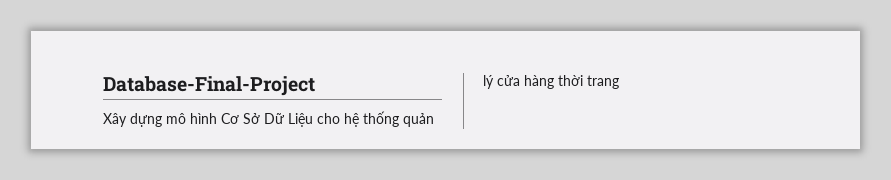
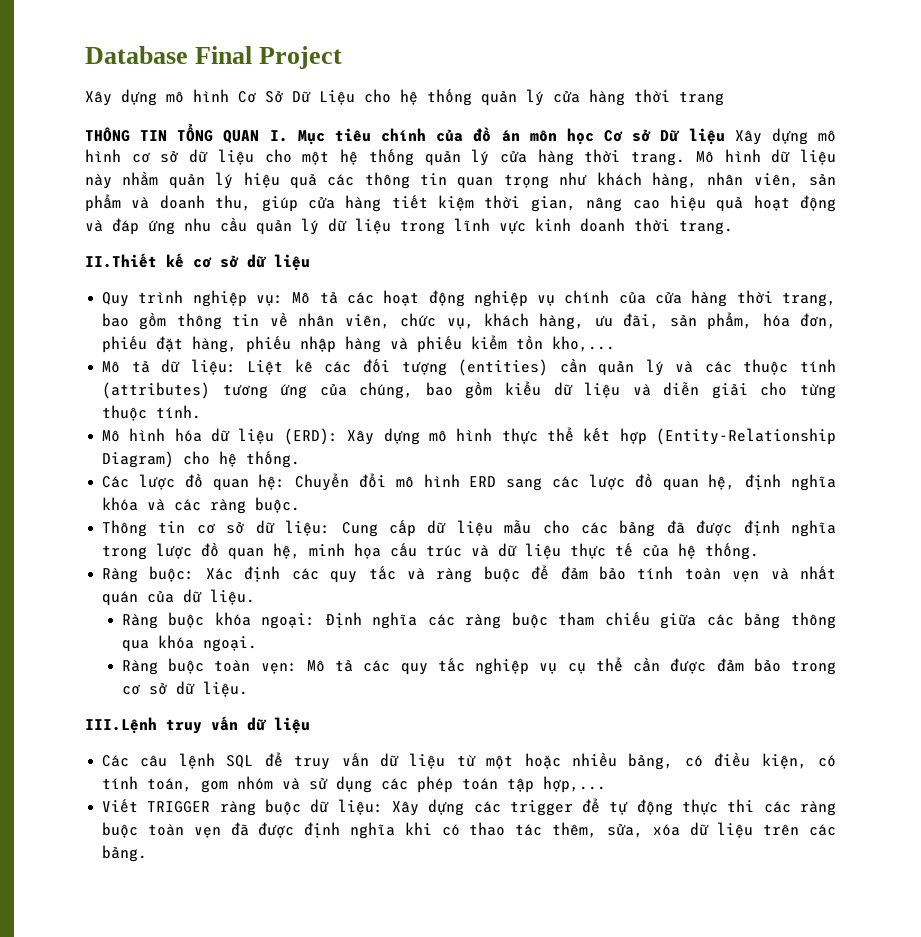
[103,76,315,96] Database-Final-Project -> [85,46,343,69] Database Final Project
(619, 82) none -> [85,123,836,145] [85,149,836,166] [85,171,836,189] [85,194,836,212] [85,217,733,235] [85,253,310,271] [102,290,837,307] [102,312,837,330] [102,335,616,353] [102,358,837,376] [102,381,837,399] [102,405,202,421] [102,427,837,445] [102,451,301,468] [102,473,837,491] [102,497,301,514] [102,520,836,537] [102,542,760,560] [102,565,836,583] [102,589,256,606] [121,612,836,629] [121,635,257,652] [121,657,836,675] [121,681,248,697] [85,716,310,734] [102,752,836,770] [102,776,607,793] [102,798,837,816] [102,822,837,839] [102,845,148,862] // THÔNG TIN TỔNG QUAN I. Mục tiêu chính của đồ án môn học Cơ sở Dữ liệu Xây dựng mô hình cơ sở dữ liệu cho một hệ thống quản lý cửa hàng thời trang. Mô hình dữ liệu này nhằm quản lý hiệu quả các thông tin quan trọng như khách hàng, nhân viên, sản phẩm và doanh thu, giúp cửa hàng tiết kiệm thời gian, nâng cao hiệu quả hoạt động và đáp ứng nhu cầu quản lý dữ liệu trong lĩnh vực kinh doanh thời trang. // II.Thiết kế cơ sở dữ liệu // Quy trình nghiệp vụ: Mô tả các hoạt động nghiệp vụ chính của cửa hàng thời trang, bao gồm thông tin về nhân viên, chức vụ, khách hàng, ưu đãi, sản phẩm, hóa đơn, phiếu đặt hàng, phiếu nhập hàng và phiếu kiểm tồn kho,... // Mô tả dữ liệu: Liệt kê các đối tượng (entities) cần quản lý và các thuộc tính (attributes) tương ứng của chúng, bao gồm kiểu dữ liệu và diễn giải cho từng thuộc tính. // Mô hình hóa dữ liệu (ERD): Xây dựng mô hình thực thể kết hợp (Entity-Relationship Diagram) cho hệ thống. // Các lược đồ quan hệ: Chuyển đổi mô hình ERD sang các lược đồ quan hệ, định nghĩa khóa và các ràng buộc. // Thông tin cơ sở dữ liệu: Cung cấp dữ liệu mẫu cho các bảng đã được định nghĩa trong lược đồ quan hệ, minh họa cấu trúc và dữ liệu thực tế của hệ thống. // Ràng buộc: Xác định các quy tắc và ràng buộc để đảm bảo tính toàn vẹn và nhất quán của dữ liệu. // Ràng buộc khóa ngoại: Định nghĩa các ràng buộc tham chiếu giữa các bảng thông qua khóa ngoại. // Ràng buộc toàn vẹn: Mô tả các quy tắc nghiệp vụ cụ thể cần được đảm bảo trong cơ sở dữ liệu. // III.Lệnh truy vấn dữ liệu // Các câu lệnh SQL để truy vấn dữ liệu từ một hoặc nhiều bảng, có điều kiện, có tính toán, gom nhóm và sử dụng các phép toán tập hợp,... // Viết TRIGGER ràng buộc dữ liệu: Xây dựng các trigger để tự động thực thi các ràng buộc toàn vẹn đã được định nghĩa khi có thao tác thêm, sửa, xóa dữ liệu trên các bảng.

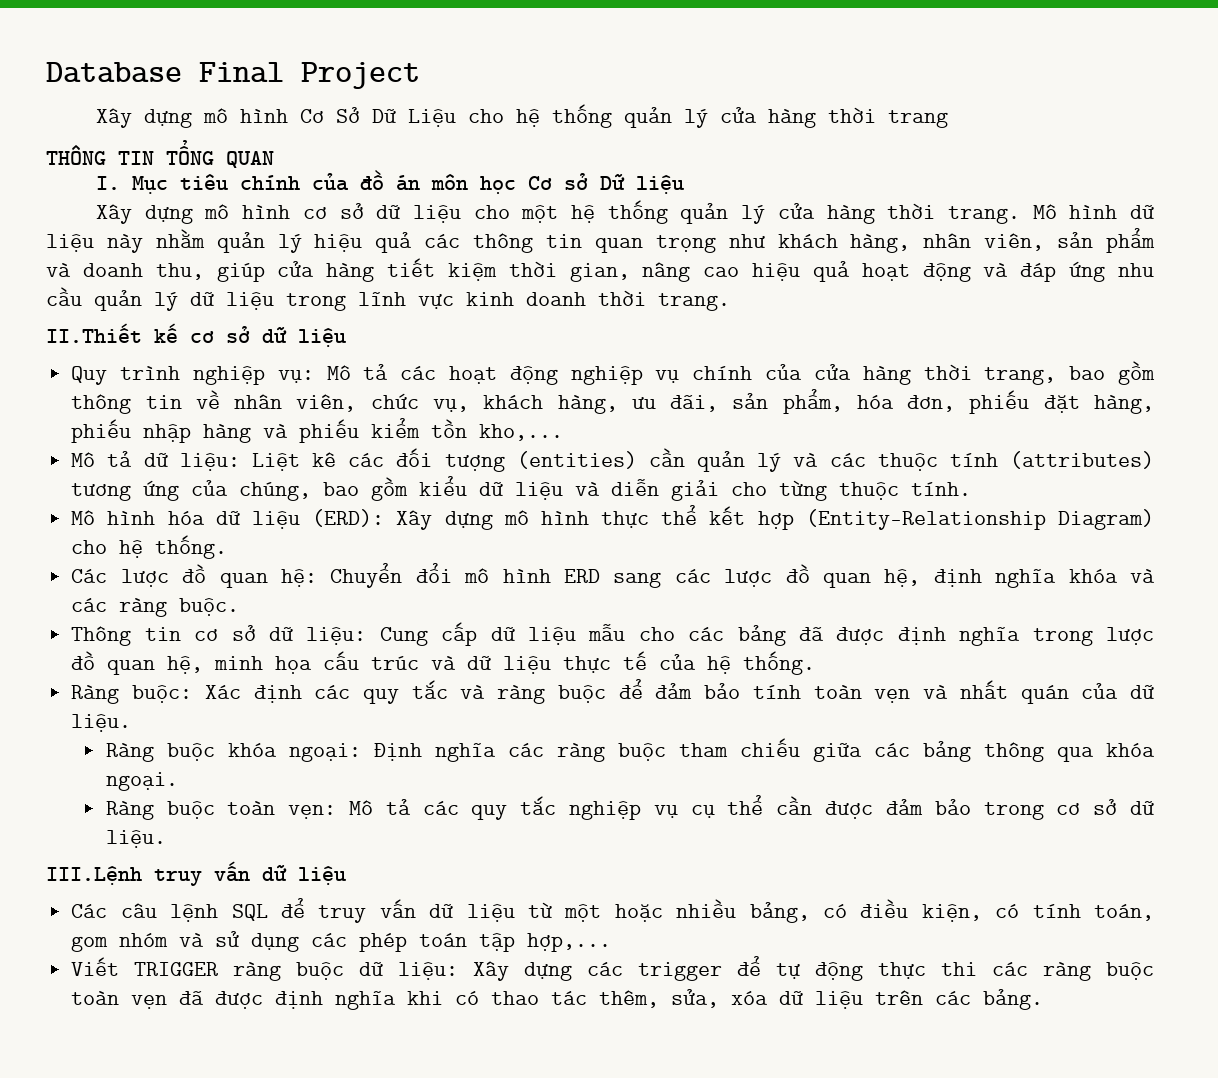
(260, 136) none -> (274, 159) //
(725, 136) none -> (685, 184) //

